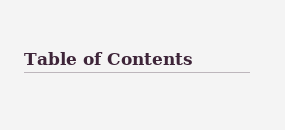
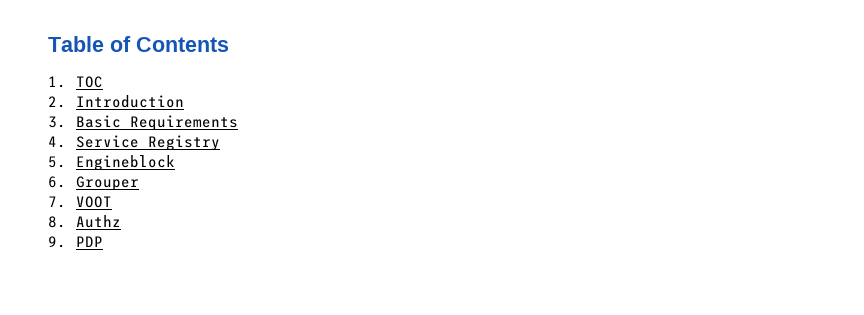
(193, 59) none -> [48,76,103,88] [48,95,184,108] [48,115,238,131] [48,135,220,151] [48,155,175,171] [48,176,139,191] [48,196,112,208] [48,215,121,228] [48,236,103,248] // 1. TOC // 2. Introduction // 3. Basic Requirements // 4. Service Registry // 5. Engineblock // 6. Grouper // 7. VOOT // 8. Authz // 9. PDP

